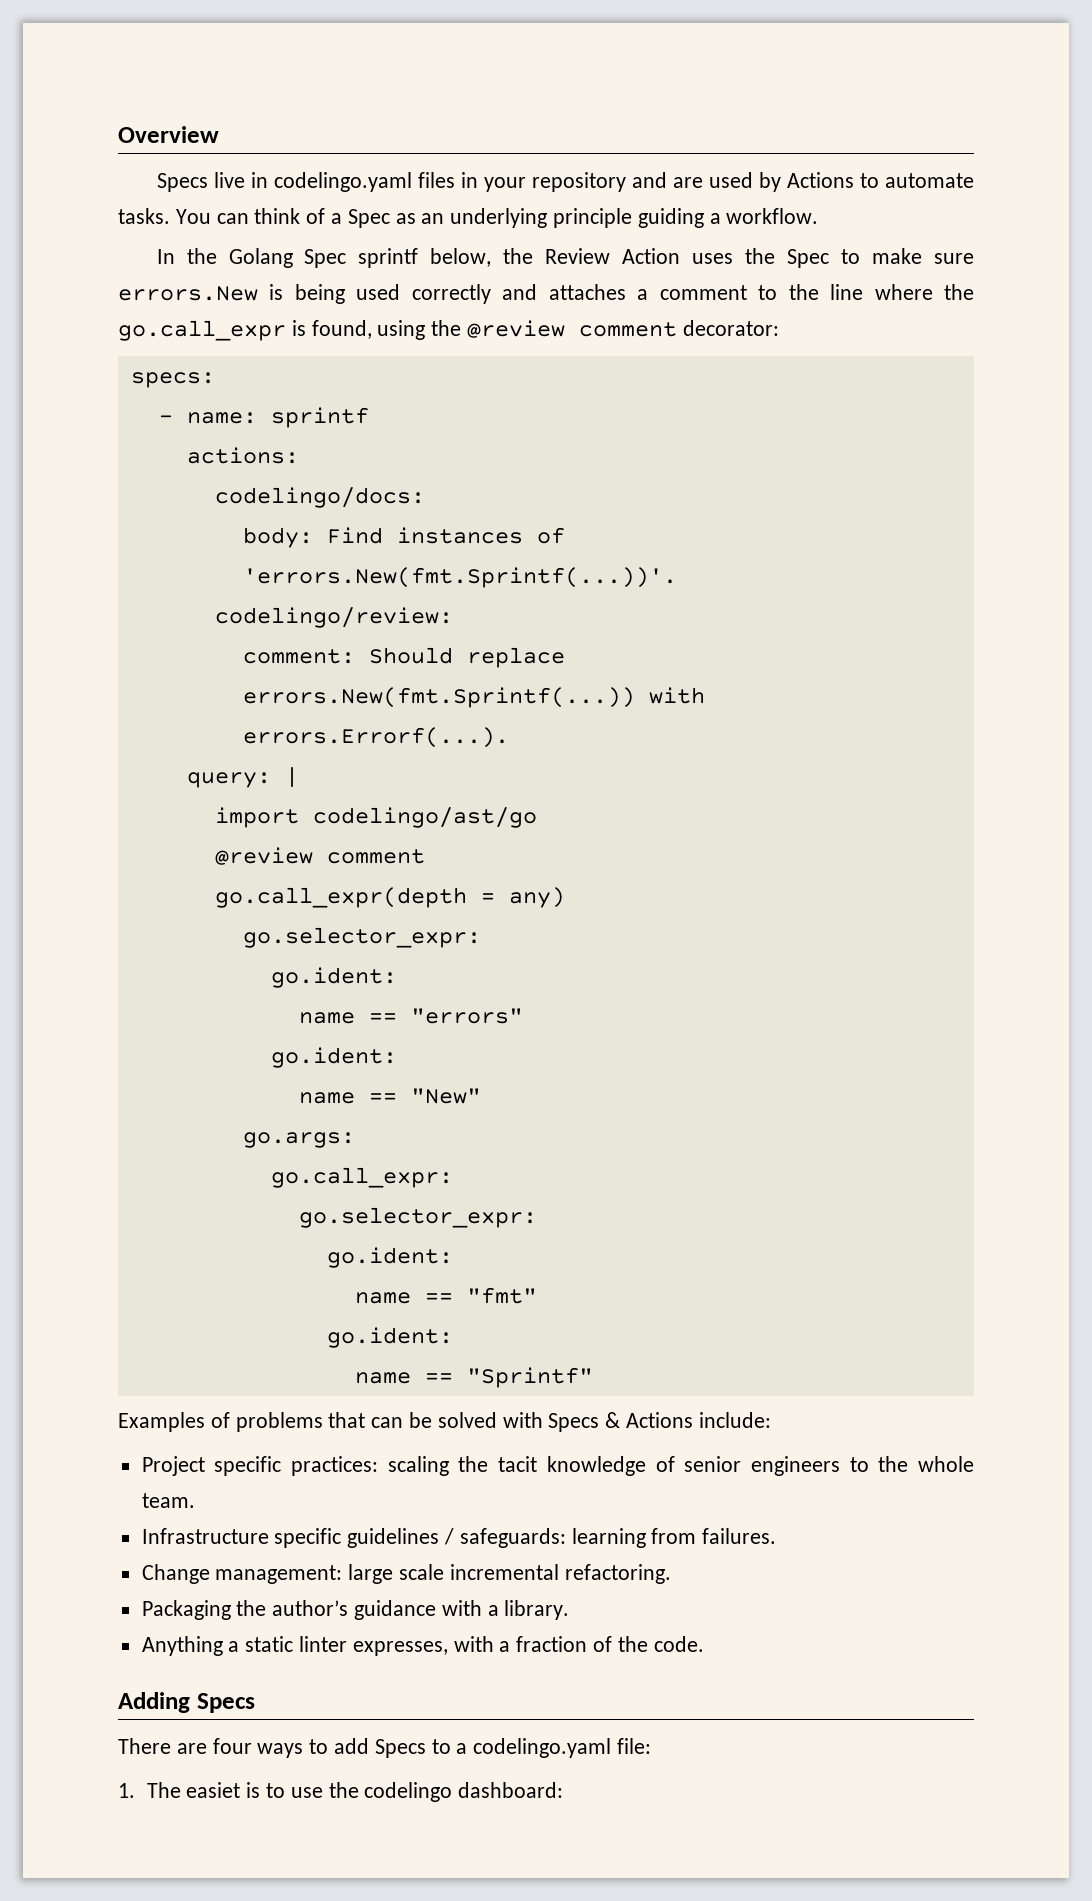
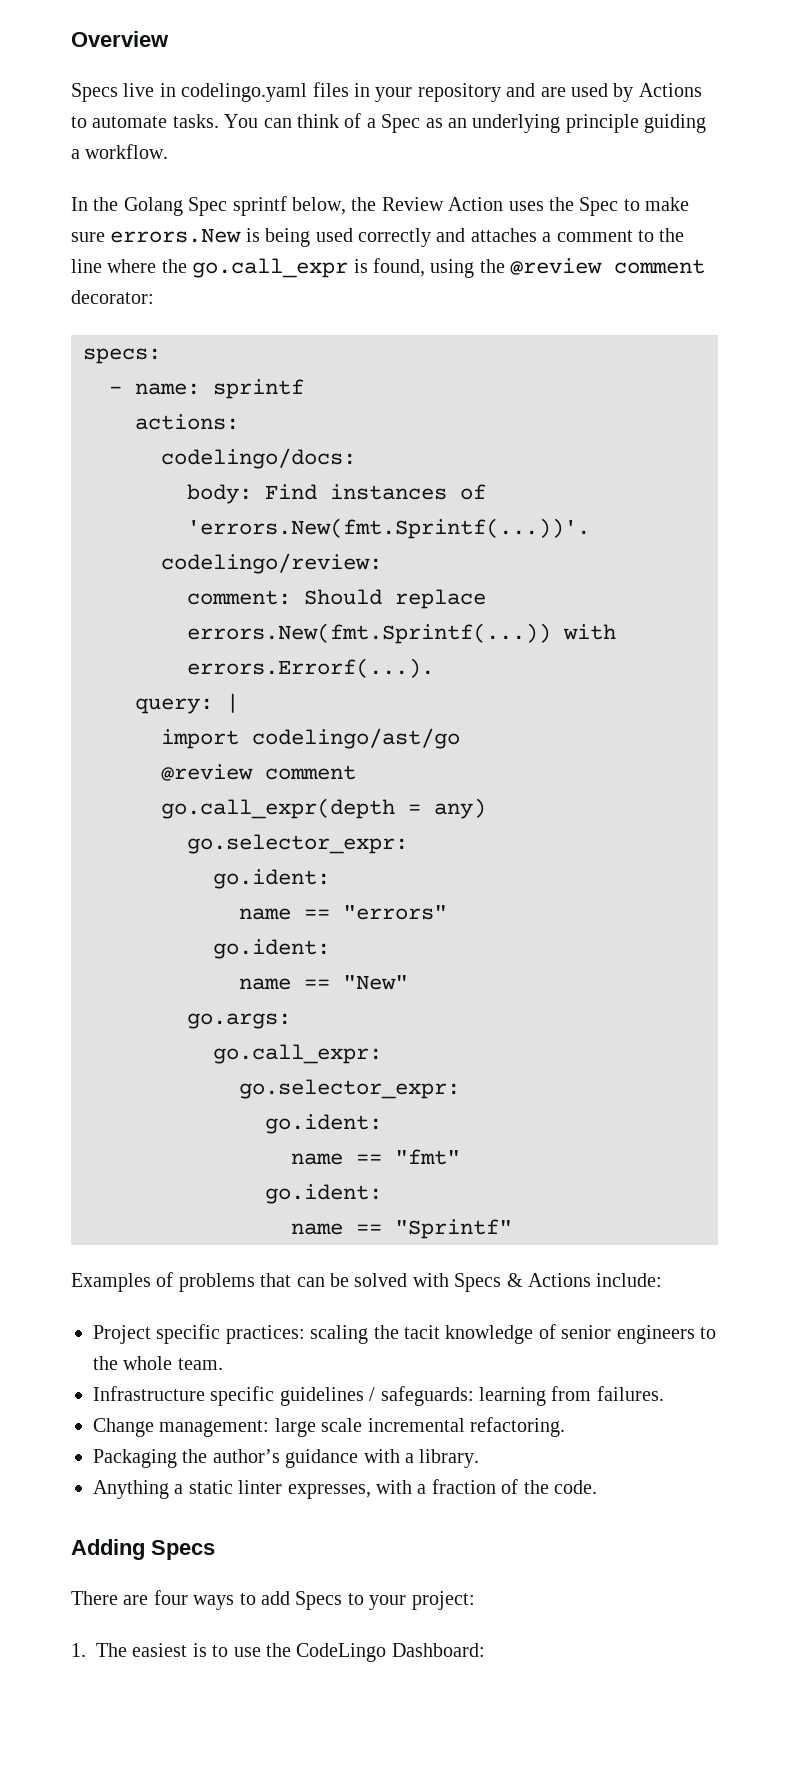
[456,1738,652,1758] a codelingo.yaml file: -> [369,1591,475,1610] your project:
[186,1782,241,1798] easiet -> [132,1643,188,1657] easiest
[364,1782,564,1802] codelingo dashboard: -> [296,1643,485,1662] CodeLingo Dashboard:

